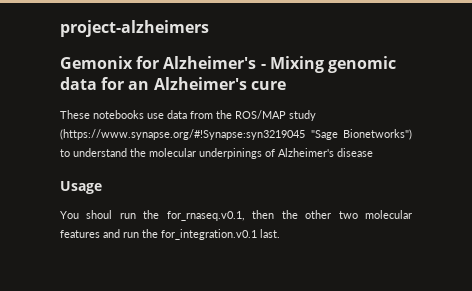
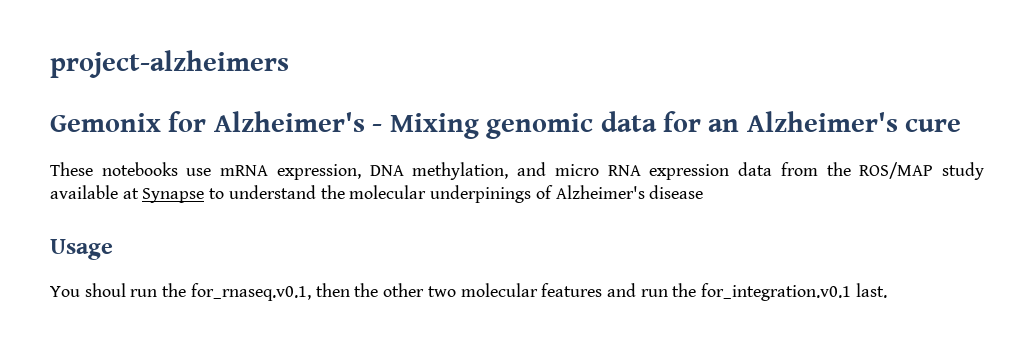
(164, 116) none -> [220,162,730,180] mRNA expression, DNA methylation, and micro RNA expression
[60,129,412,140] (https://www.synapse.org/#!Synapse:syn3219045 "Sage Bionetworks") -> [50,185,205,203] available at Synapse

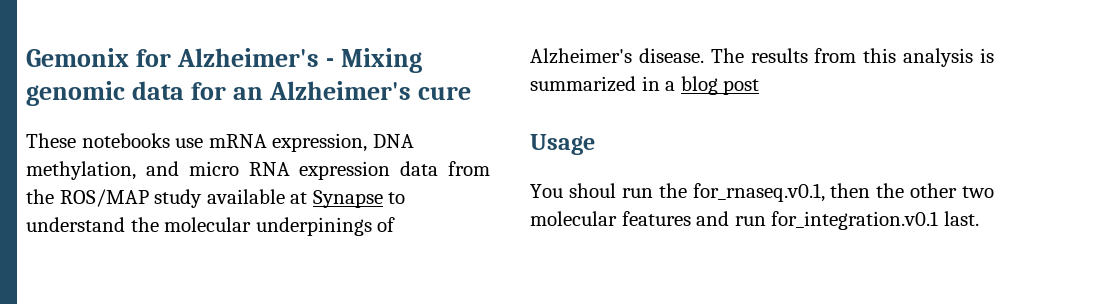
[50,50,289,78] project-alzheimers // -> (26, 57) none
[649,185,704,199] disease -> [638,48,994,67] [530,76,760,95] disease. The results from this analysis is summarized in a blog post
[672,283,697,297] the -> (766, 221) none

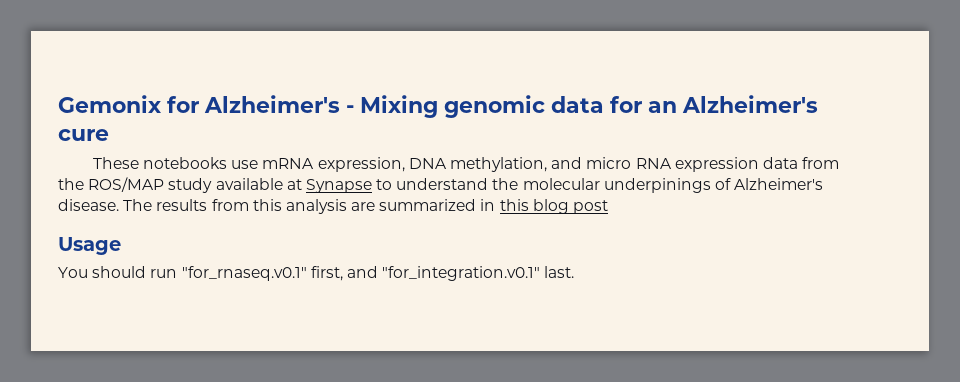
[979,48,994,63] is -> [351,202,376,211] are
[665,81,676,91] a -> [499,199,529,211] this
[568,183,994,202] [530,211,939,230] shoul run the for_rnaseq.v0.1, then the other two molecular features and run for_integration.v0.1 -> [92,266,541,281] should run "for_rnaseq.v0.1" first, and "for_integration.v0.1"

